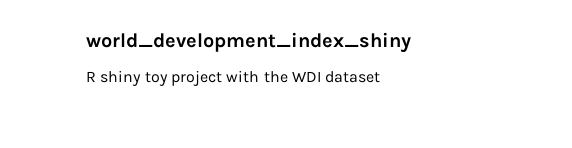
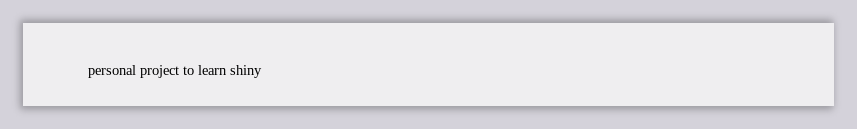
[86,32,411,53] [86,70,381,86] world_development_index_shiny // R shiny toy project with the WDI dataset -> [88,65,262,78] personal project to learn shiny

